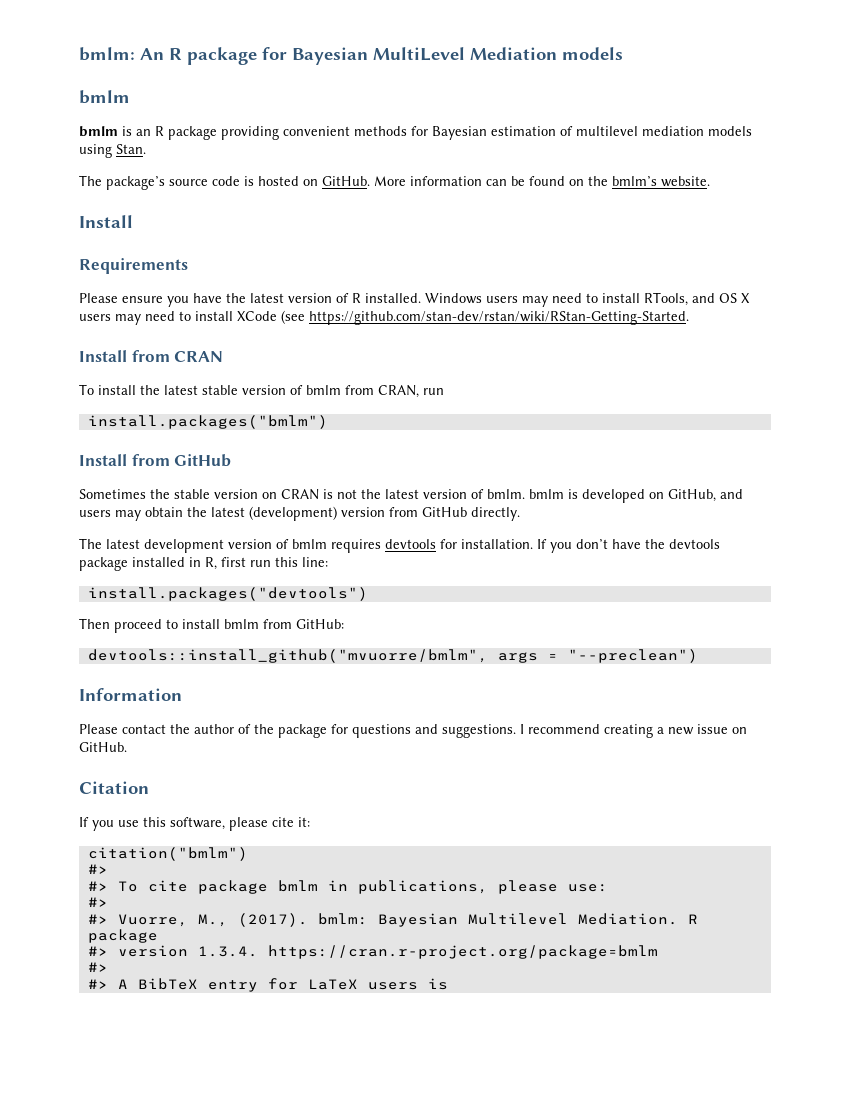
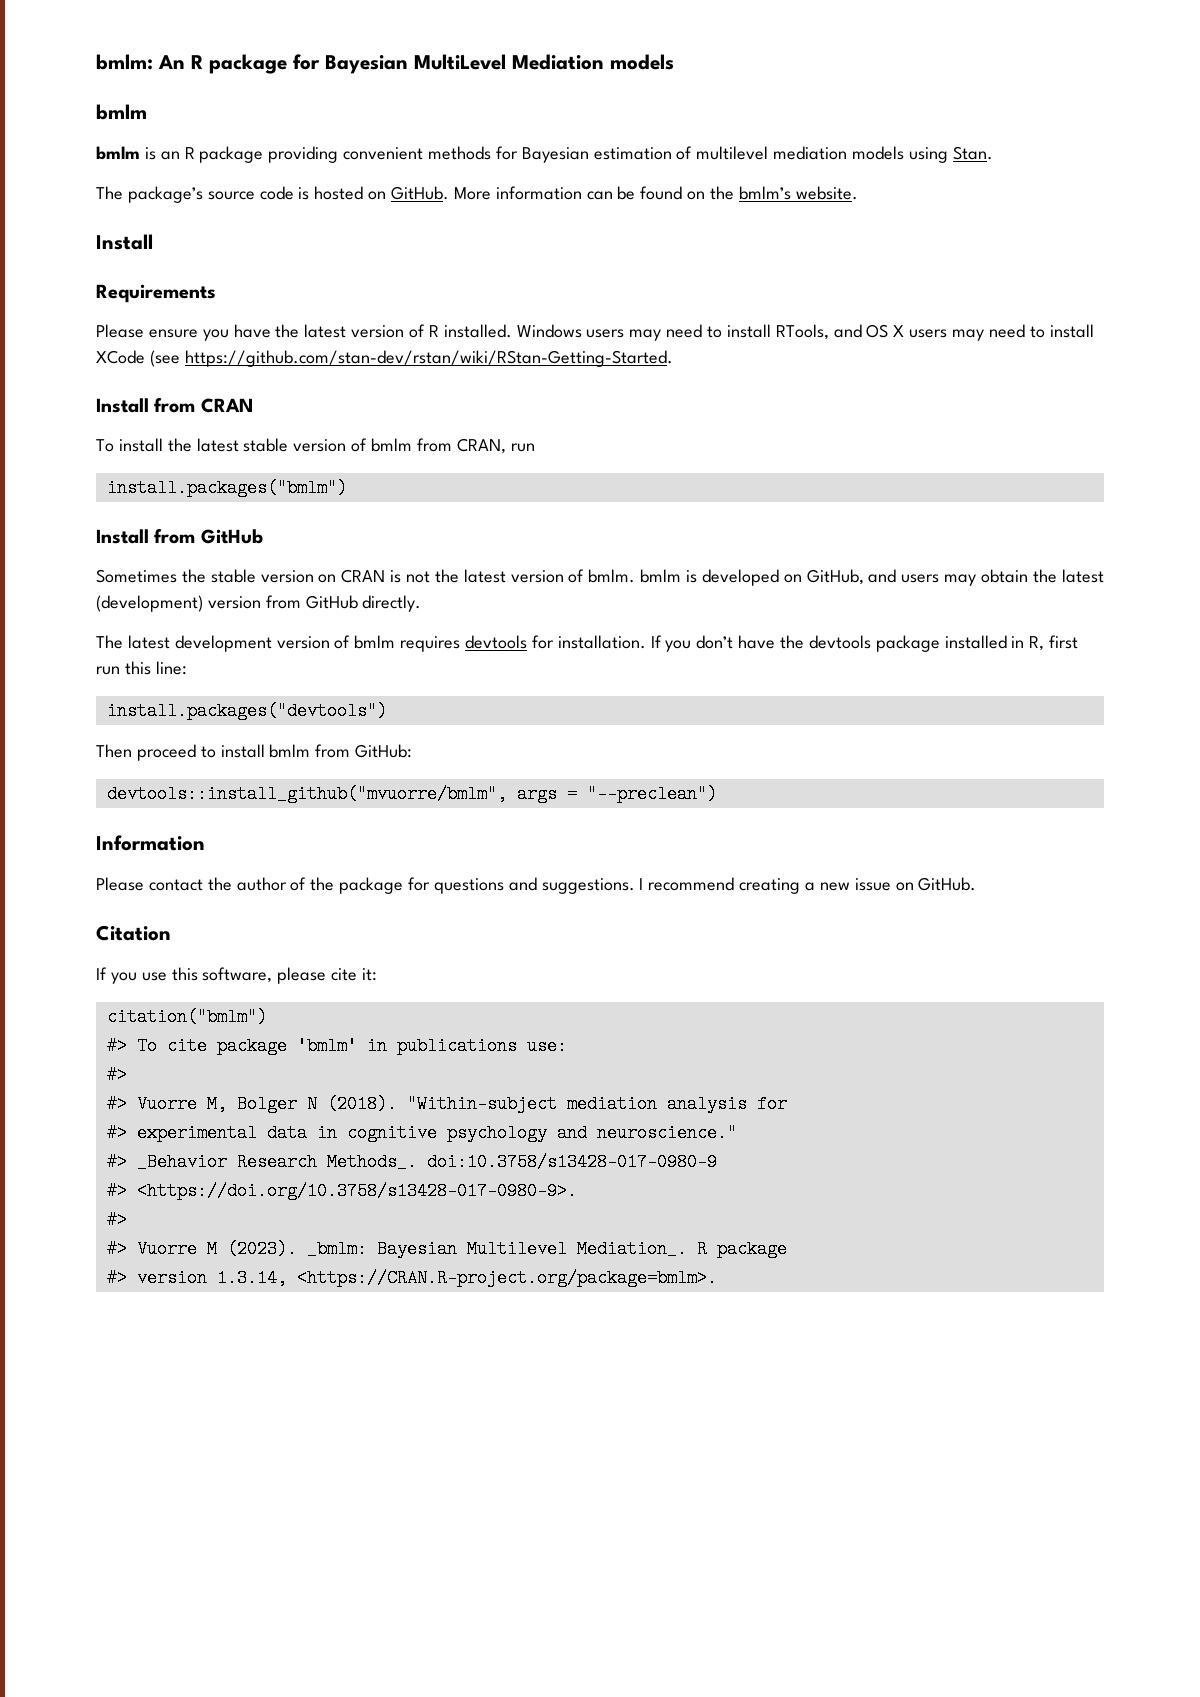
[87,881,108,891] // #> -> (127, 1046) none
[277,880,558,894] bmlm in publications, please -> [296,1037,517,1055] 'bmlm' in publications
[117,913,368,927] Vuorre, M., (2017). bmlm: -> [136,1095,787,1113] [106,1124,737,1142] [106,1153,717,1171] [106,1182,577,1200] [106,1211,127,1229] [106,1240,367,1258] Vuorre M, Bolger N (2018). "Within-subject mediation analysis for // #> experimental data in cognitive psychology and neuroscience." // #> _Behavior Research Methods_. doi:10.3758/s13428-017-0980-9 // #> <https://doi.org/10.3758/s13428-017-0980-9>. // #> // #> Vuorre M (2023). _bmlm:
[577,913,678,925] Mediation. -> [576,1240,687,1258] Mediation_.
[197,945,658,959] [87,962,108,972] [87,978,448,992] 1.3.4. https://cran.r-project.org/package=bmlm // #> // #> A BibTeX entry for LaTeX users is -> [216,1269,717,1287] 1.3.14, <https://CRAN.R-project.org/package=bmlm>.

